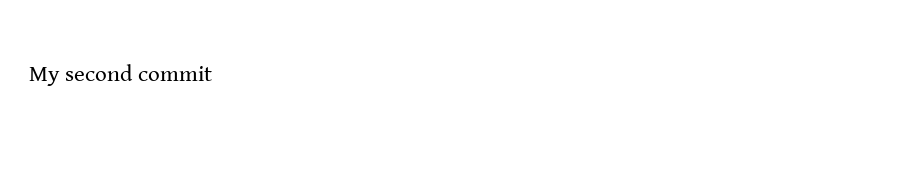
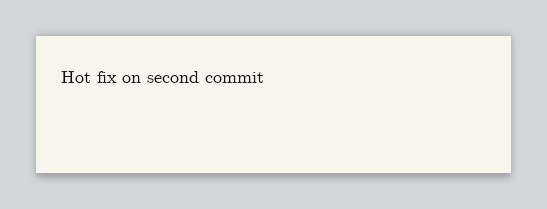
[29,67,60,86] My -> [61,71,141,83] Hot fix on

